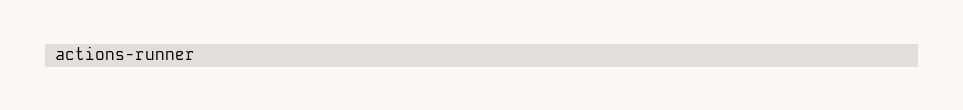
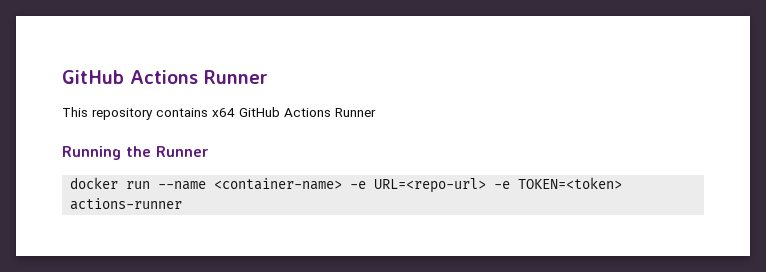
(54, 53) none -> [62,70,268,84] [62,107,376,120] [62,146,209,160] [70,177,623,193] GitHub Actions Runner // This repository contains x64 GitHub Actions Runner // Running the Runner // docker run --name <container-name> -e URL=<repo-url> -e TOKEN=<token>

